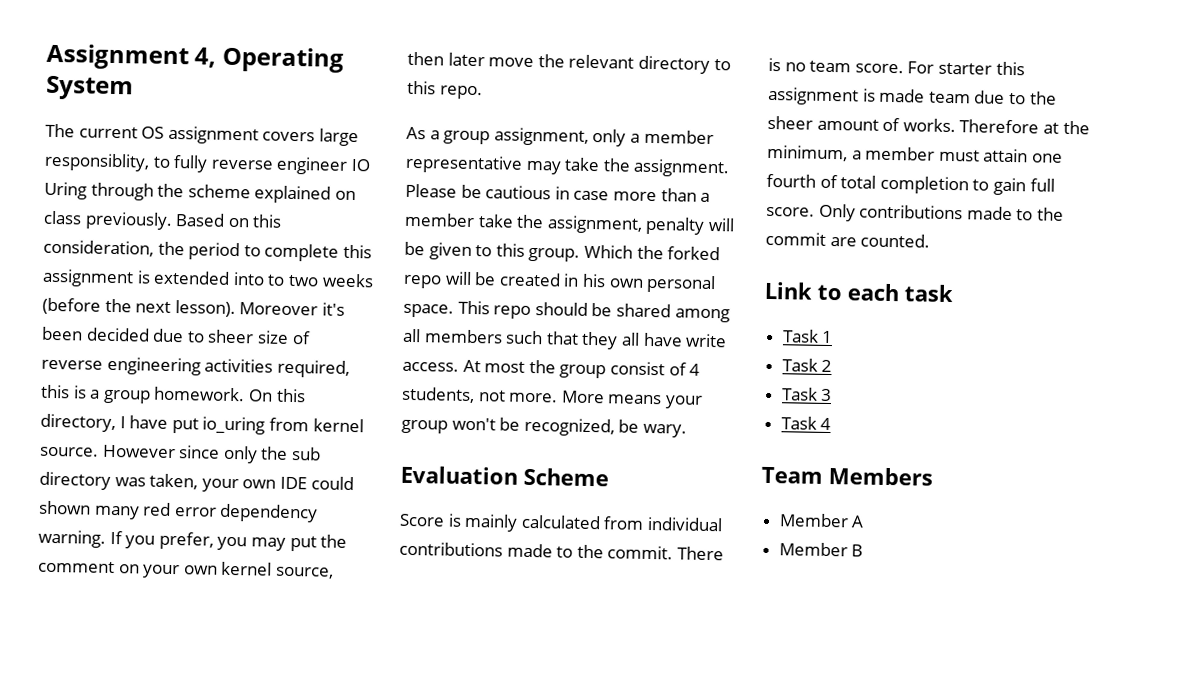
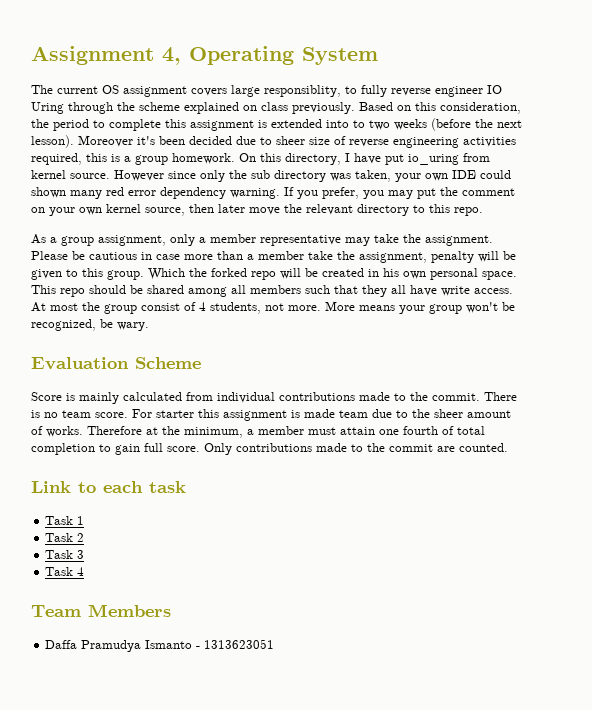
[778,513,865,528] [778,542,864,557] Member A // Member B -> [45,639,275,652] Daffa Pramudya Ismanto - 1313623051

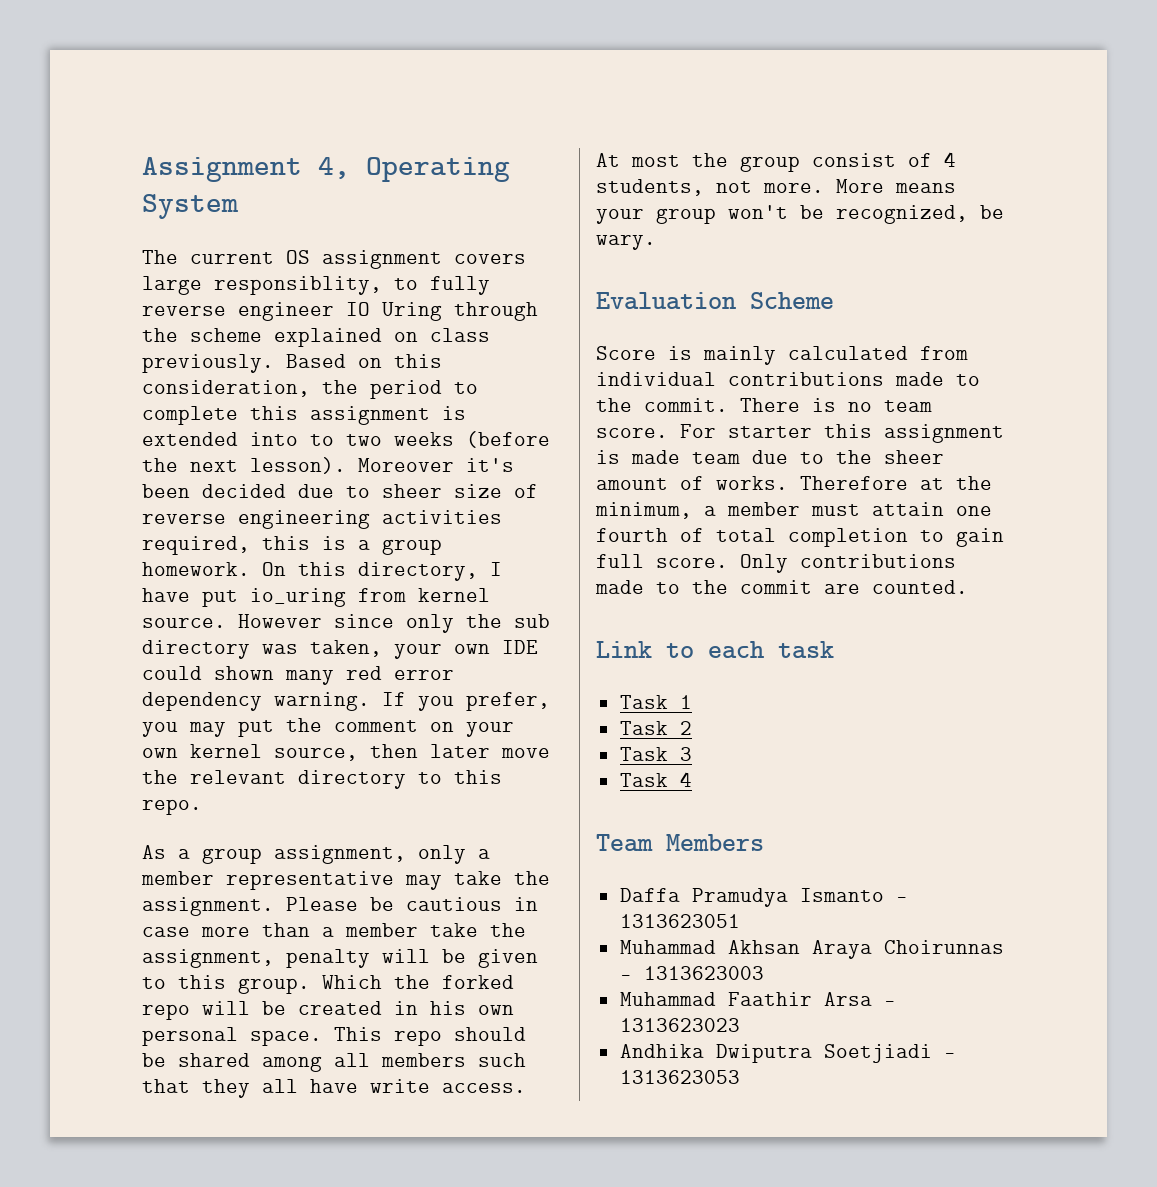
(275, 644) none -> [619,940,1004,959] [619,966,764,980] [619,992,896,1006] [619,1018,740,1032] [619,1044,956,1063] [619,1070,740,1084] // Muhammad Akhsan Araya Choirunnas - 1313623003 // Muhammad Faathir Arsa - 1313623023 // Andhika Dwiputra Soetjiadi - 1313623053

